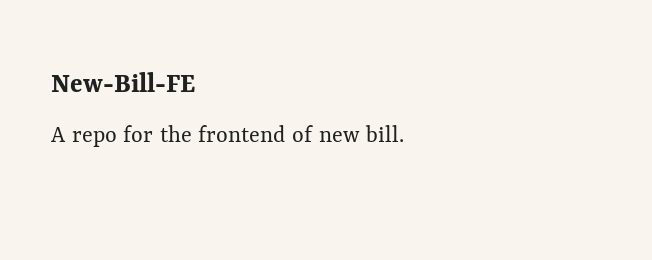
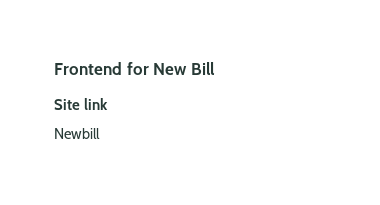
[51,72,195,92] [51,125,405,147] New-Bill-FE // A repo for the frontend of new bill. -> [54,62,215,75] [54,98,109,110] [54,128,100,139] Frontend for New Bill // Site link // Newbill

